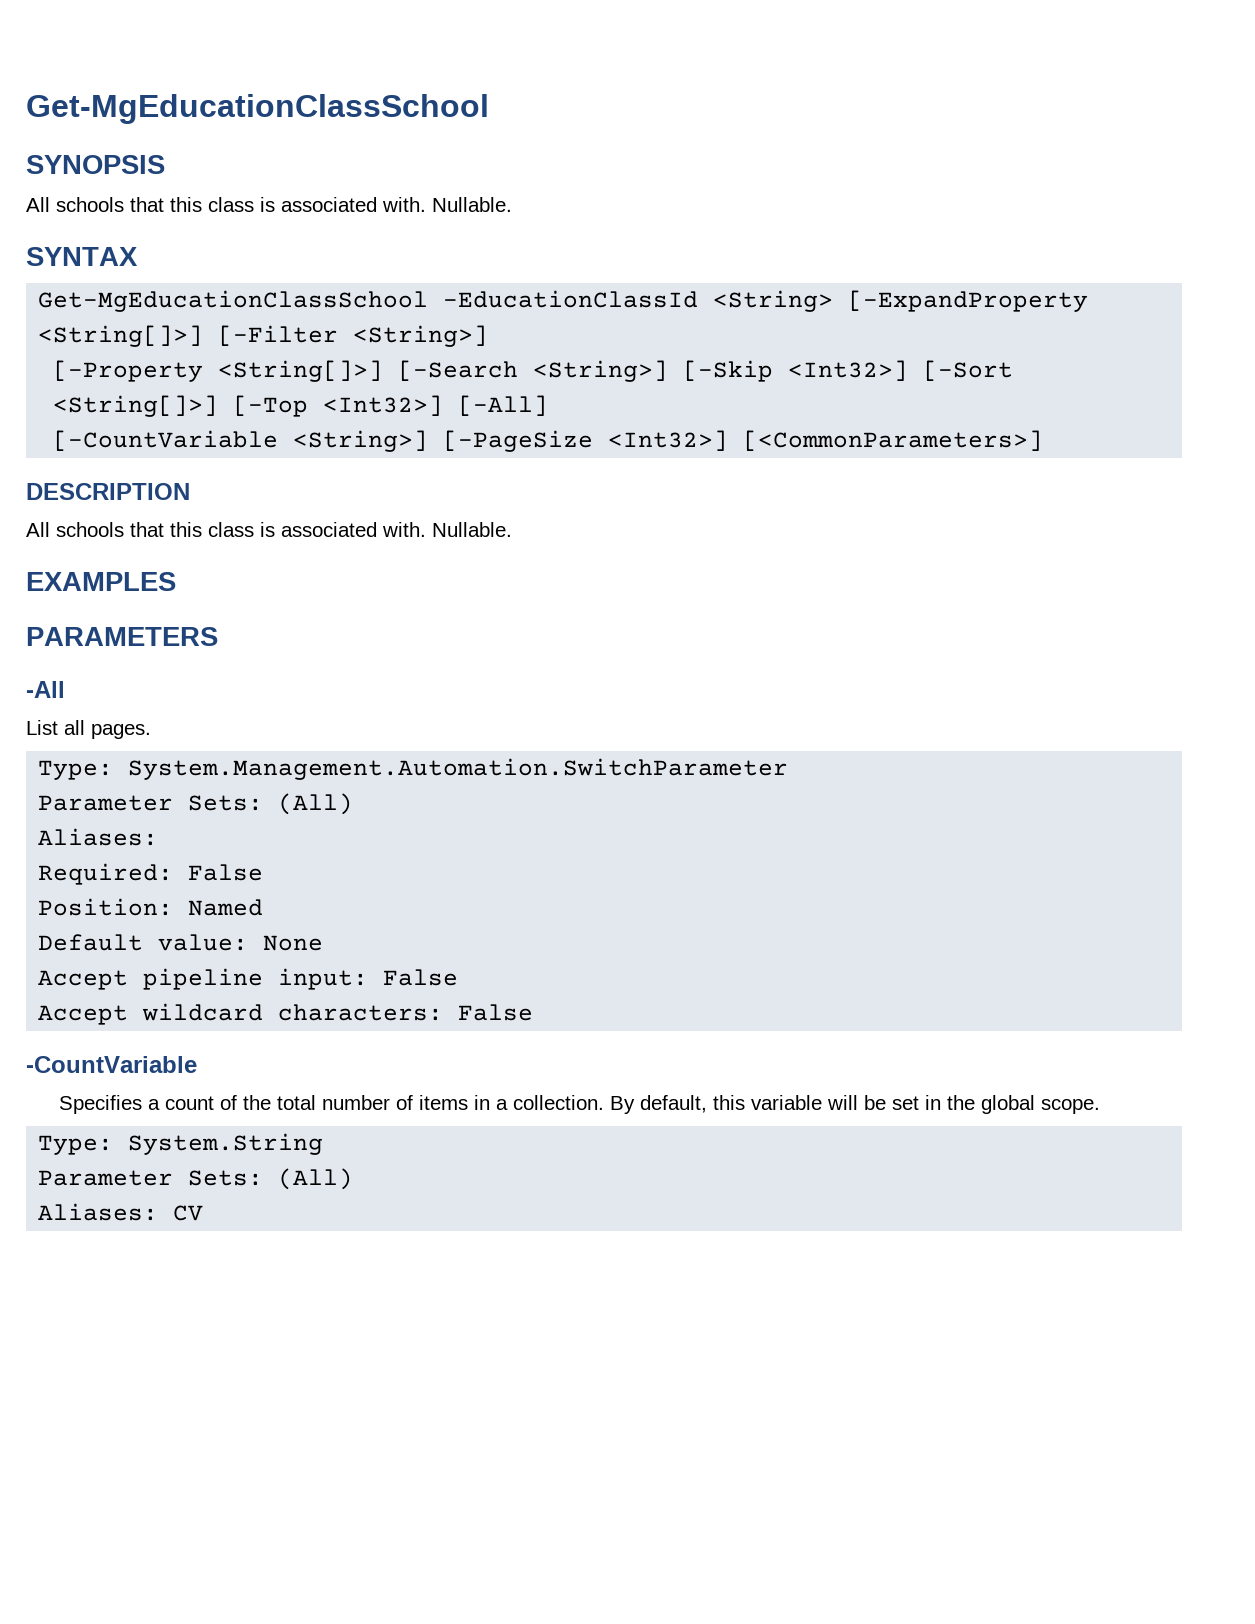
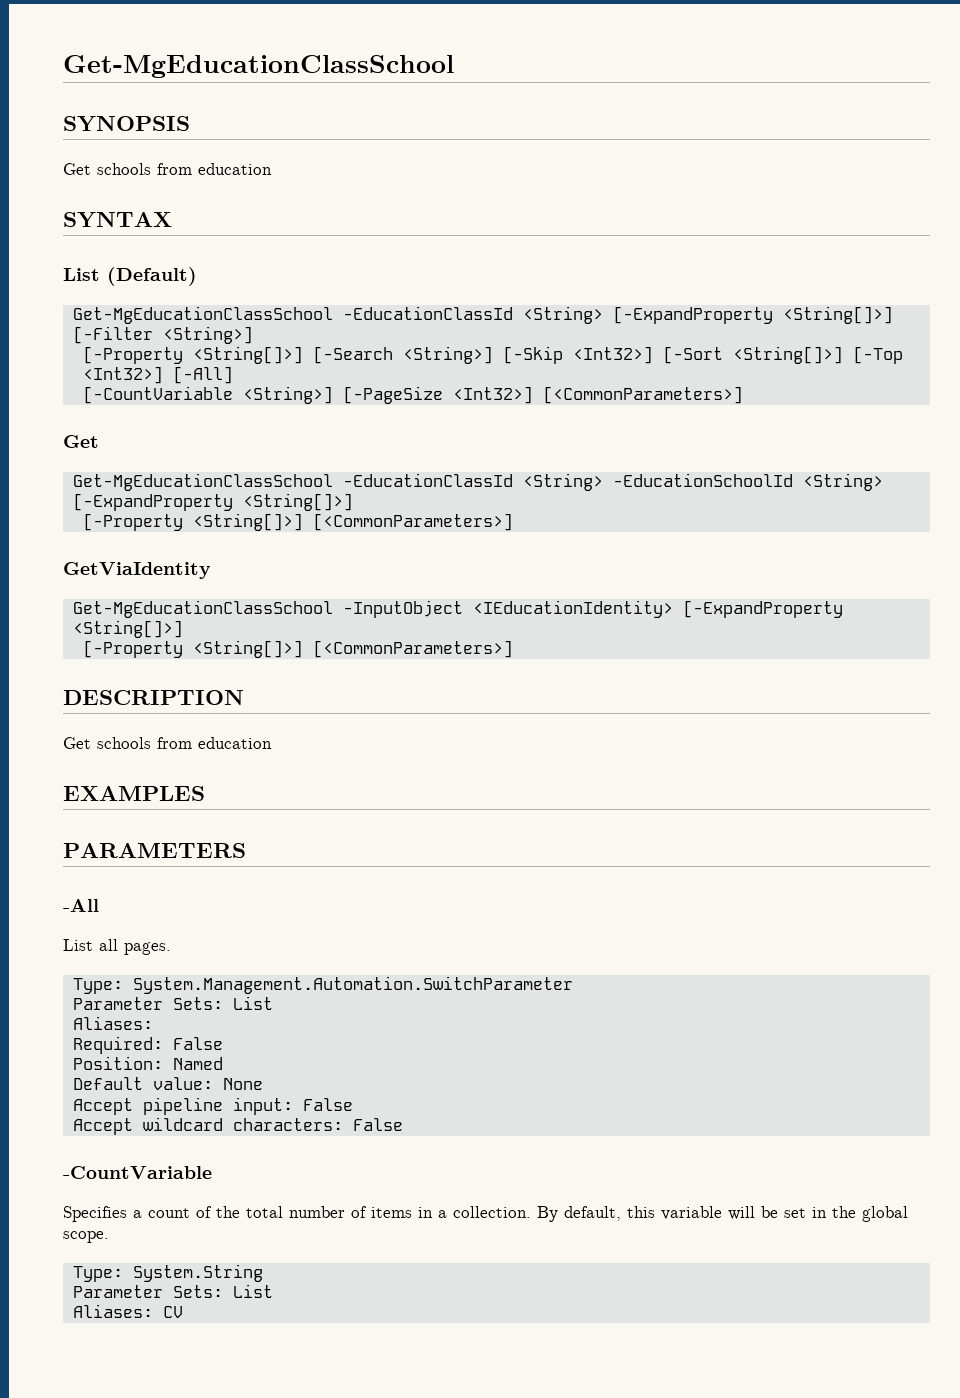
[26,197,512,212] All schools that this class is associated with. Nullable. -> [63,163,272,175] Get schools from education
(138, 256) none -> [63,267,197,286] // List (Default)
[26,483,190,500] [26,522,512,537] DESCRIPTION // All schools that this class is associated with. Nullable. -> [63,435,99,448] [72,473,883,491] [72,493,353,511] [82,513,513,531] [63,562,211,579] [72,600,843,618] [72,620,183,638] [82,640,513,658] [63,690,244,705] [63,737,272,749] Get // Get-MgEducationClassSchool -EducationClassId <String> -EducationSchoolId <String> [-ExpandProperty <String[]>] // [-Property <String[]>] [<CommonParameters>] // GetViaIdentity // Get-MgEducationClassSchool -InputObject <IEducationIdentity> [-ExpandProperty <String[]>] // [-Property <String[]>] [<CommonParameters>] // DESCRIPTION // Get schools from education
[278,793,354,815] (All) -> [232,996,273,1010] List
[278,1168,354,1190] (All) -> [232,1284,273,1298] List

